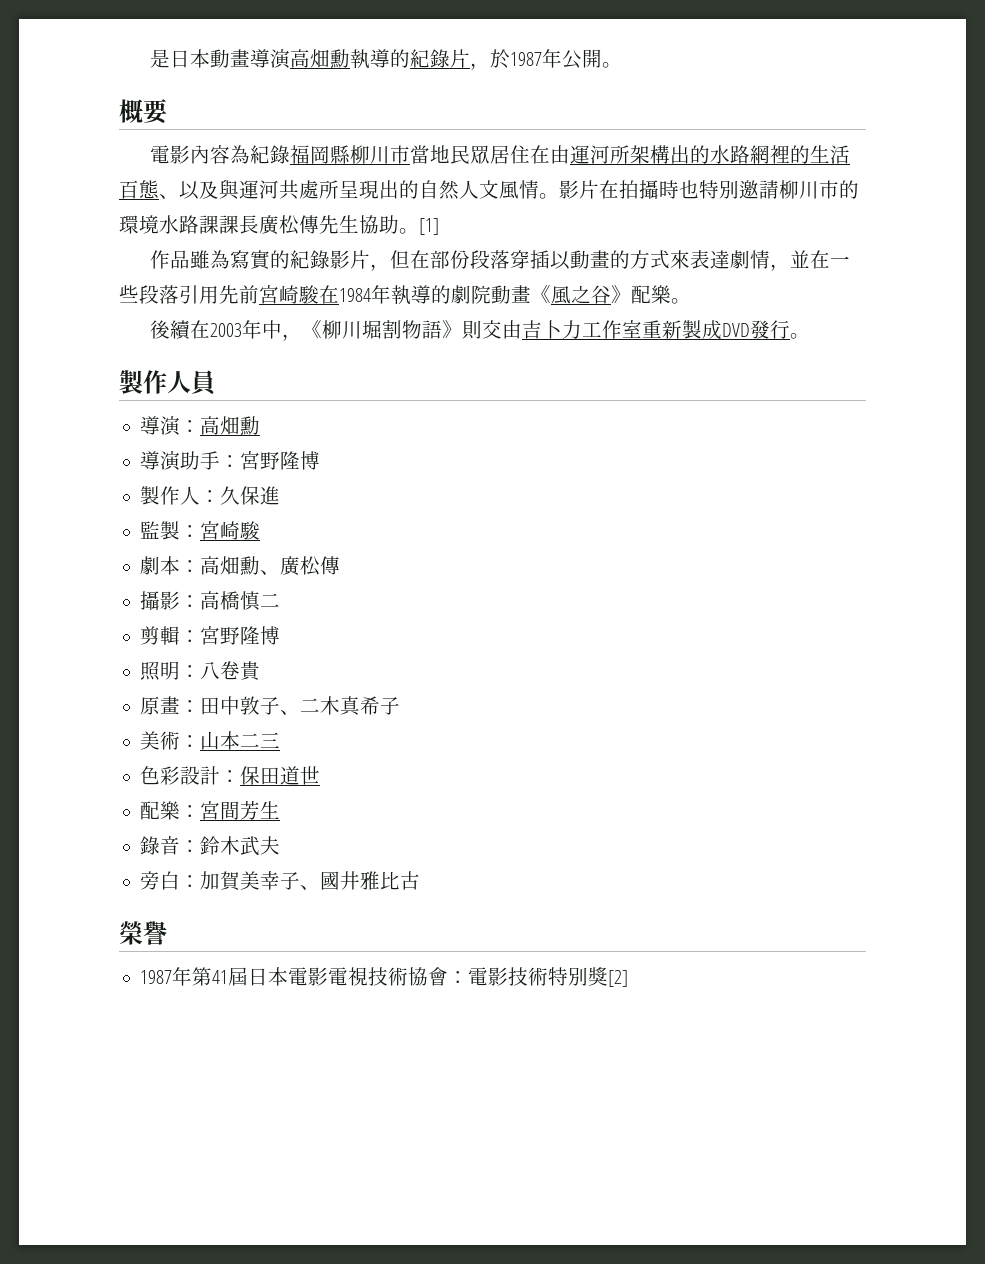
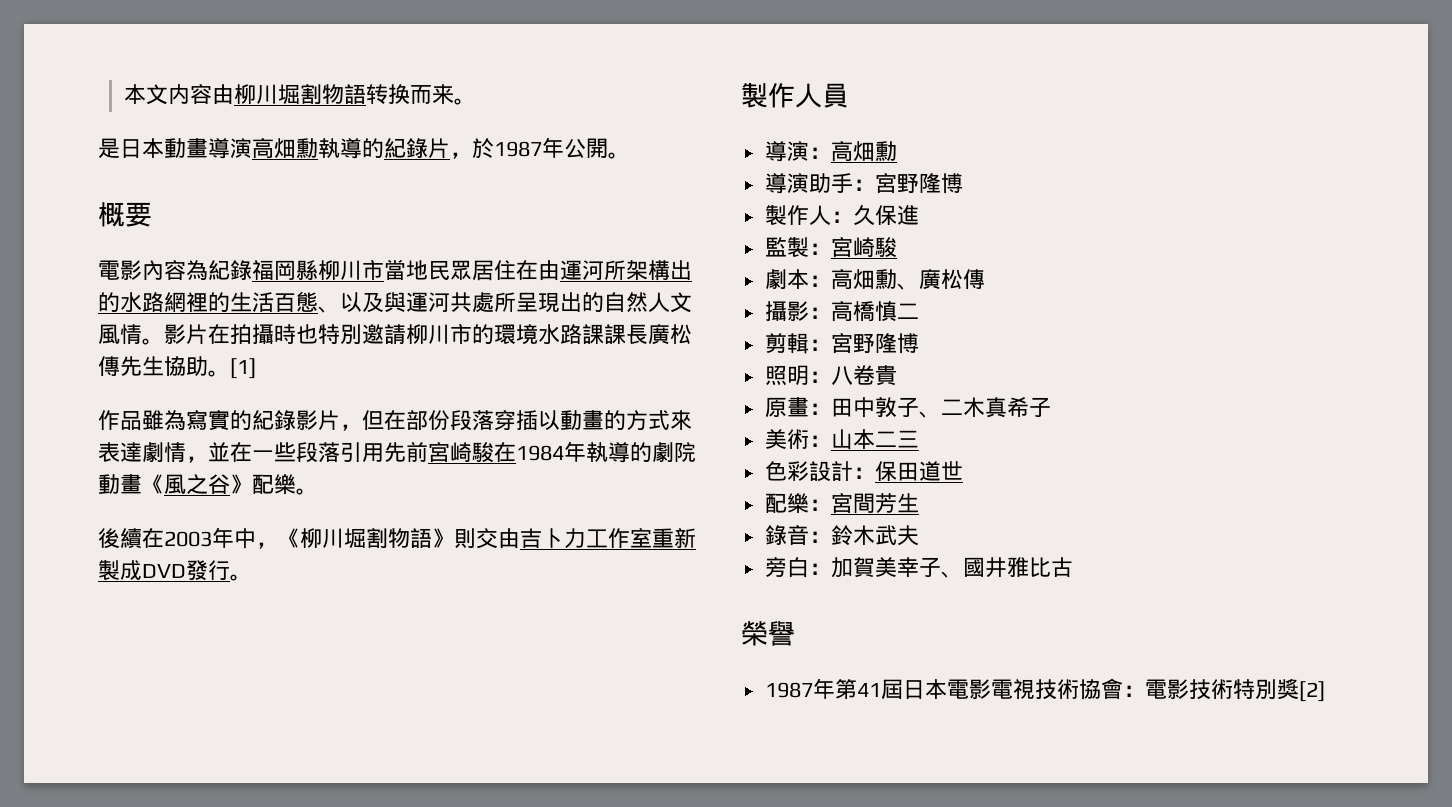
(150, 58) none -> [124,84,477,105] 本文内容由柳川堀割物語转换而来。 //

